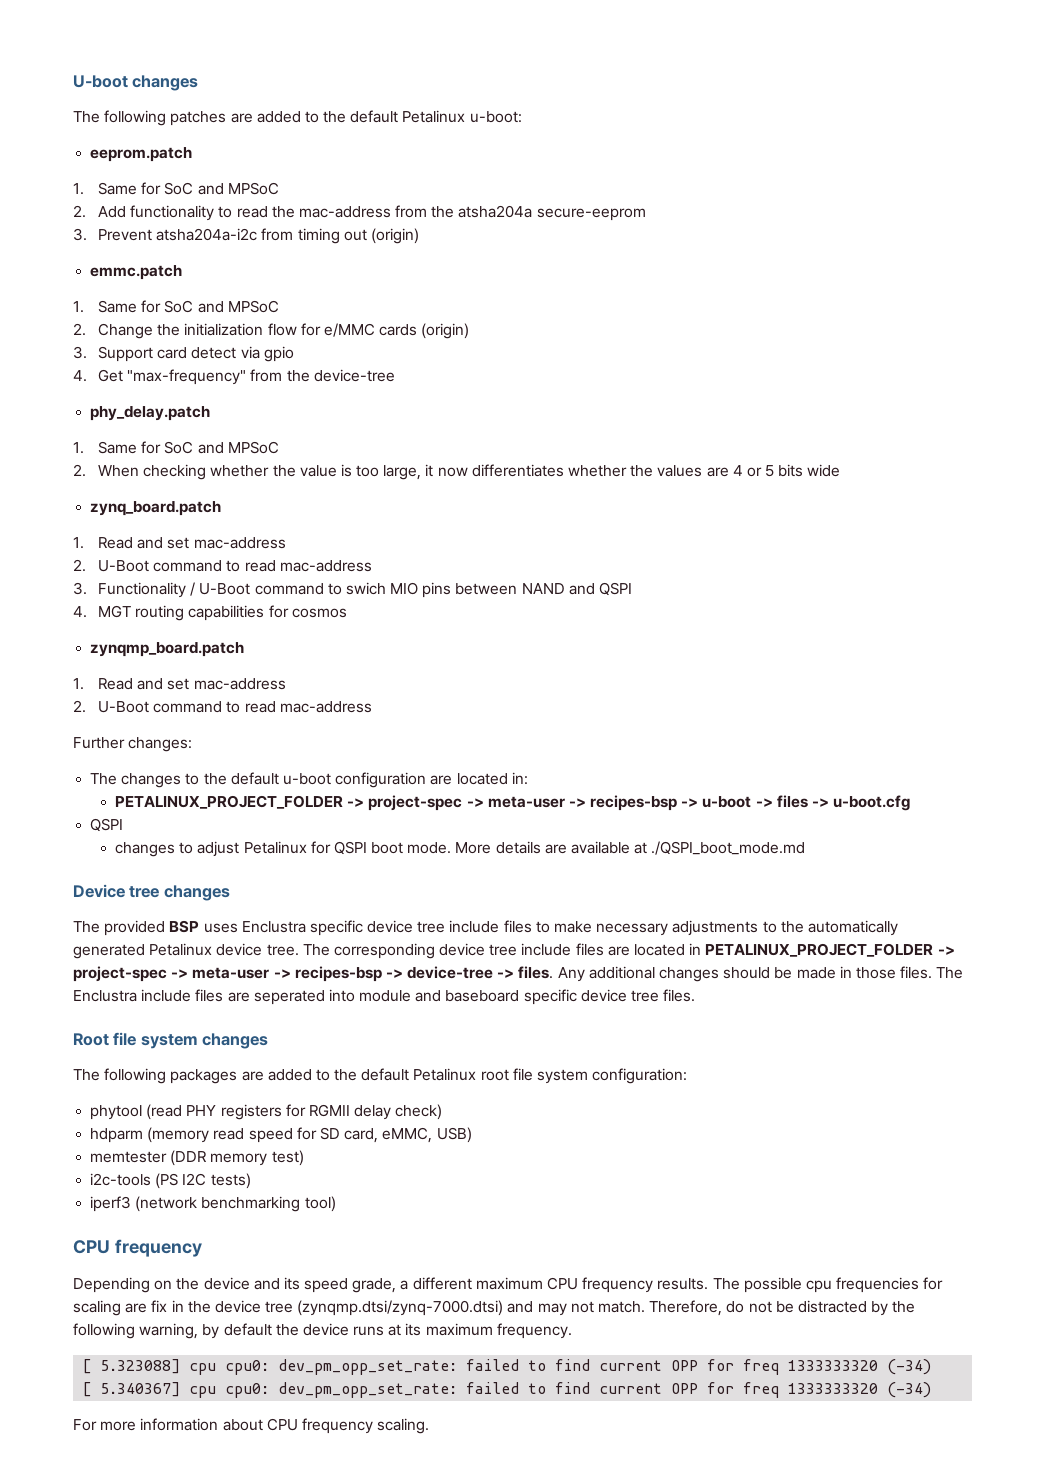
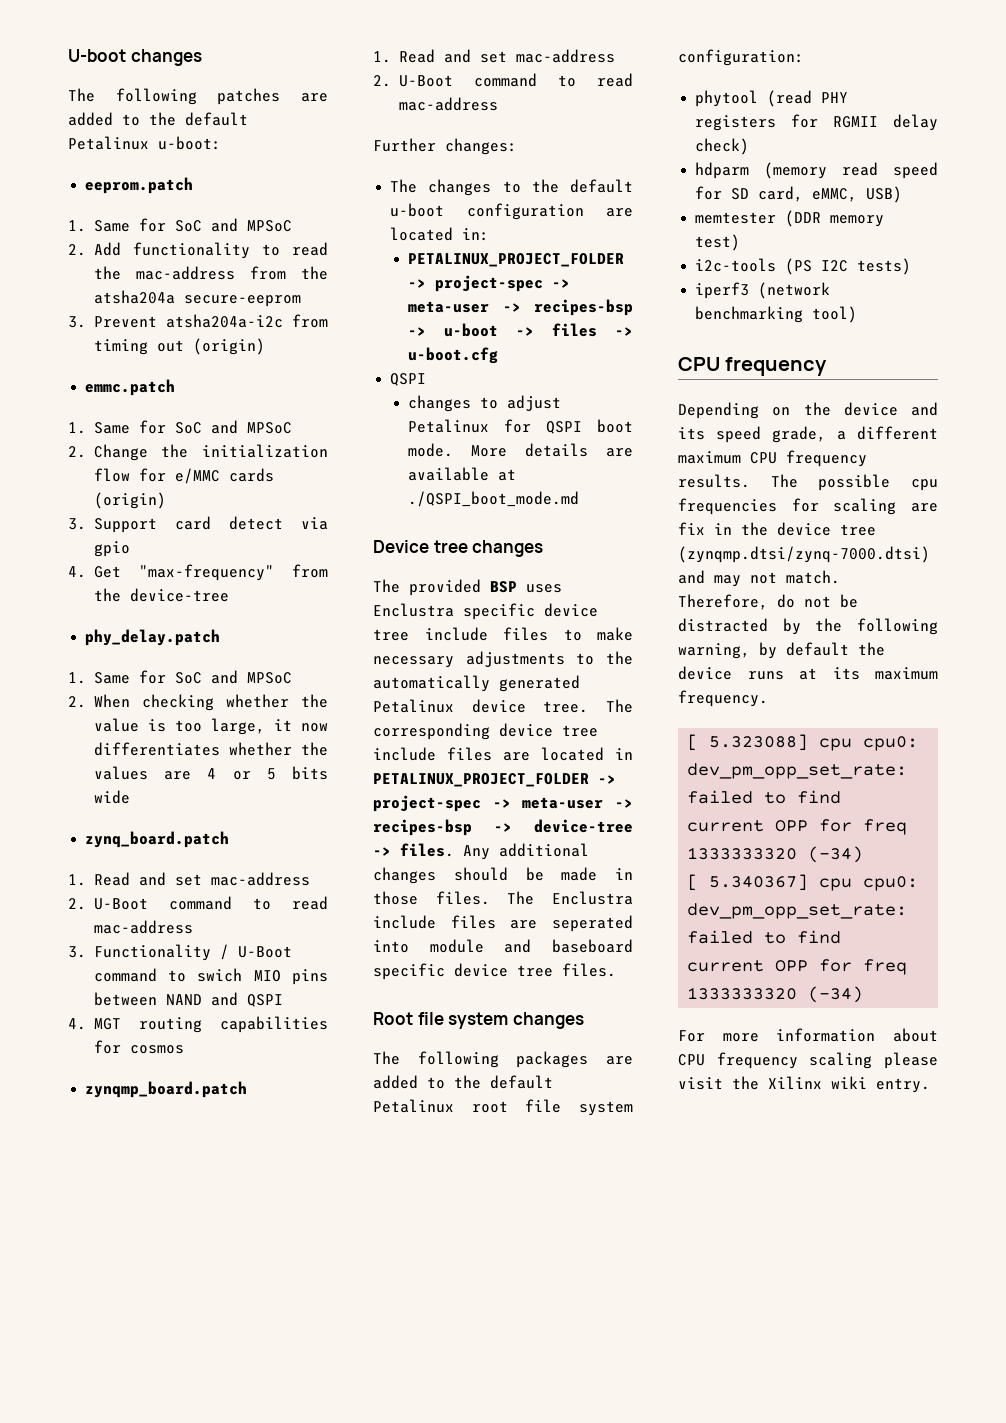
[377,1418,430,1434] scaling. -> [809,1052,938,1069] [678,1076,930,1093] scaling please visit the Xilinx wiki entry.

